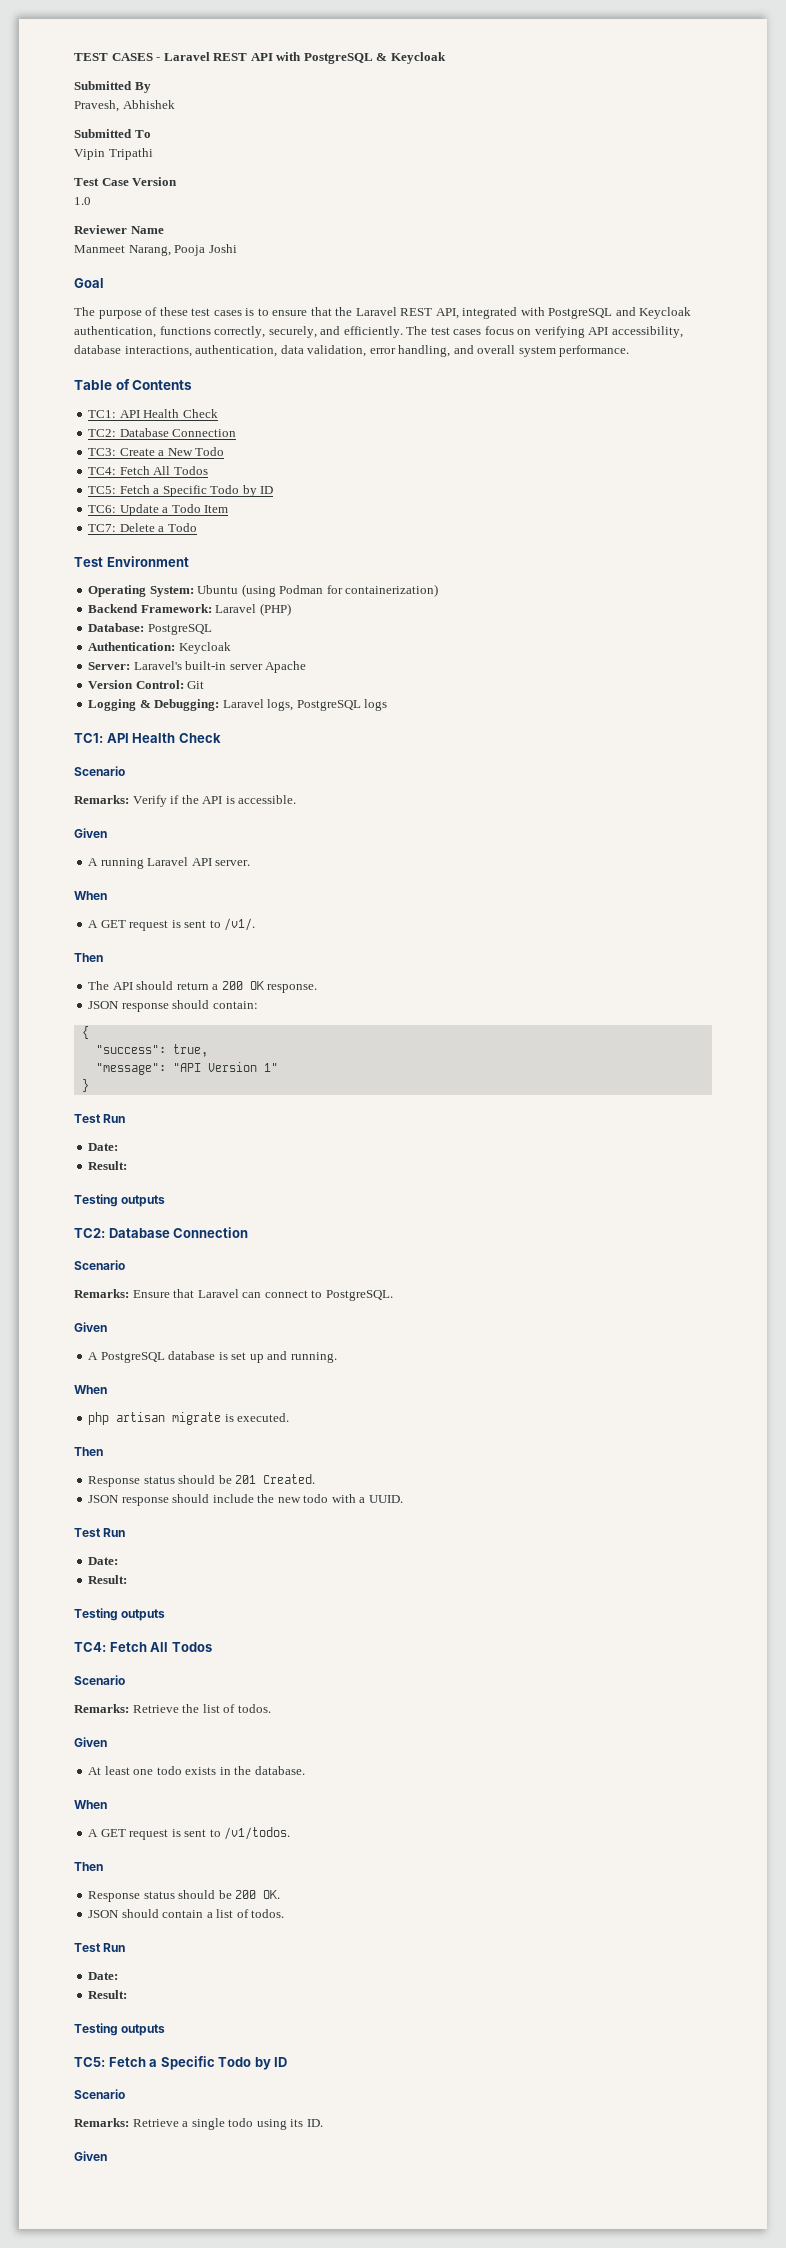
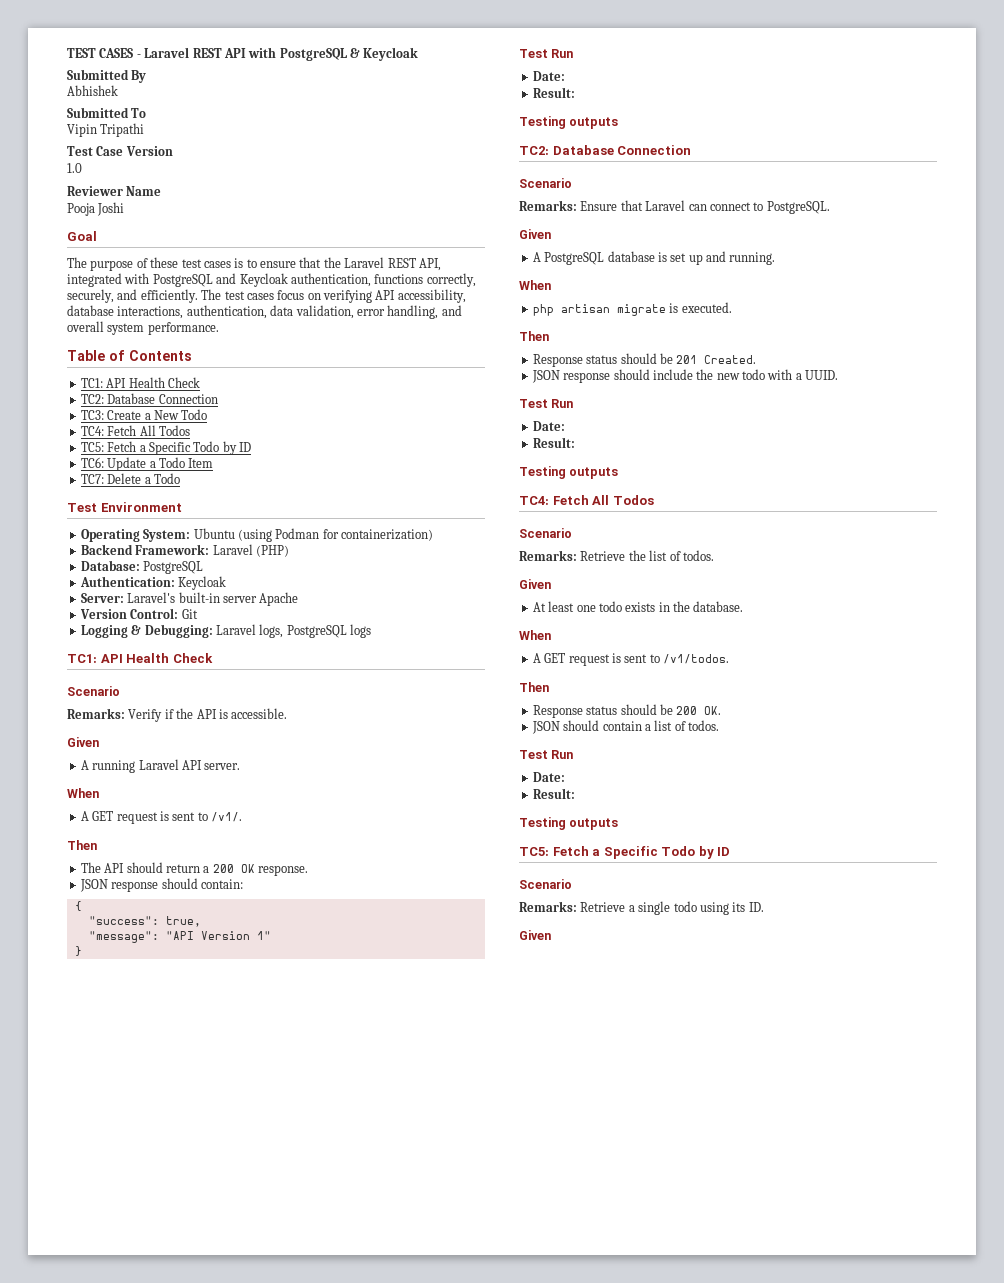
[74,100,119,112] Pravesh, -> (147, 76) none
[74,245,171,256] Manmeet Narang, -> (162, 191) none

